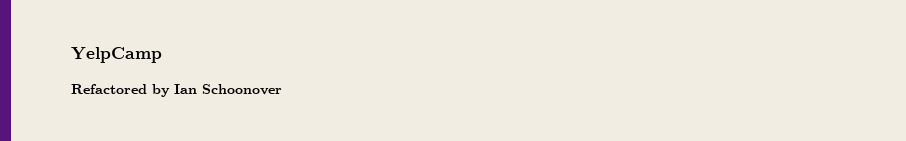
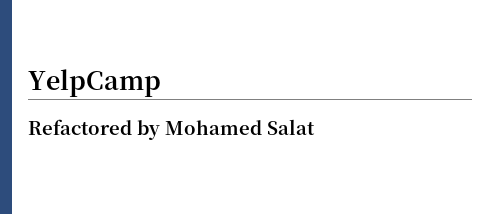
[174,84,282,95] Ian Schoonover -> [165,119,315,135] Mohamed Salat

